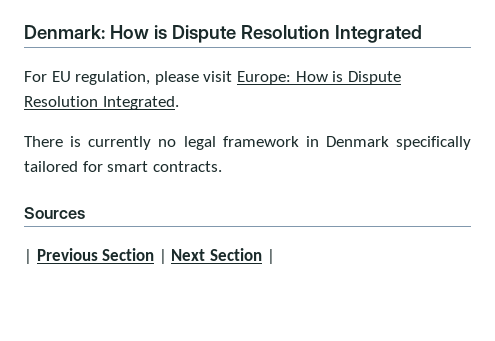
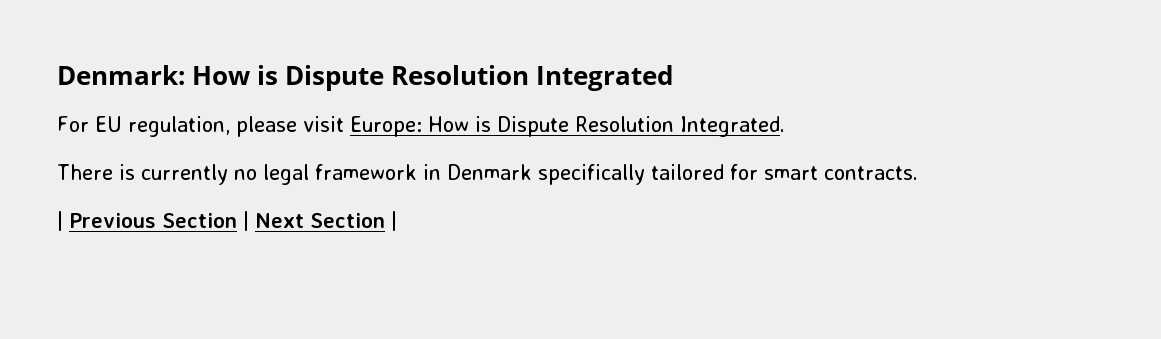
[24,207,85,219] // Sources -> (918, 173) none

